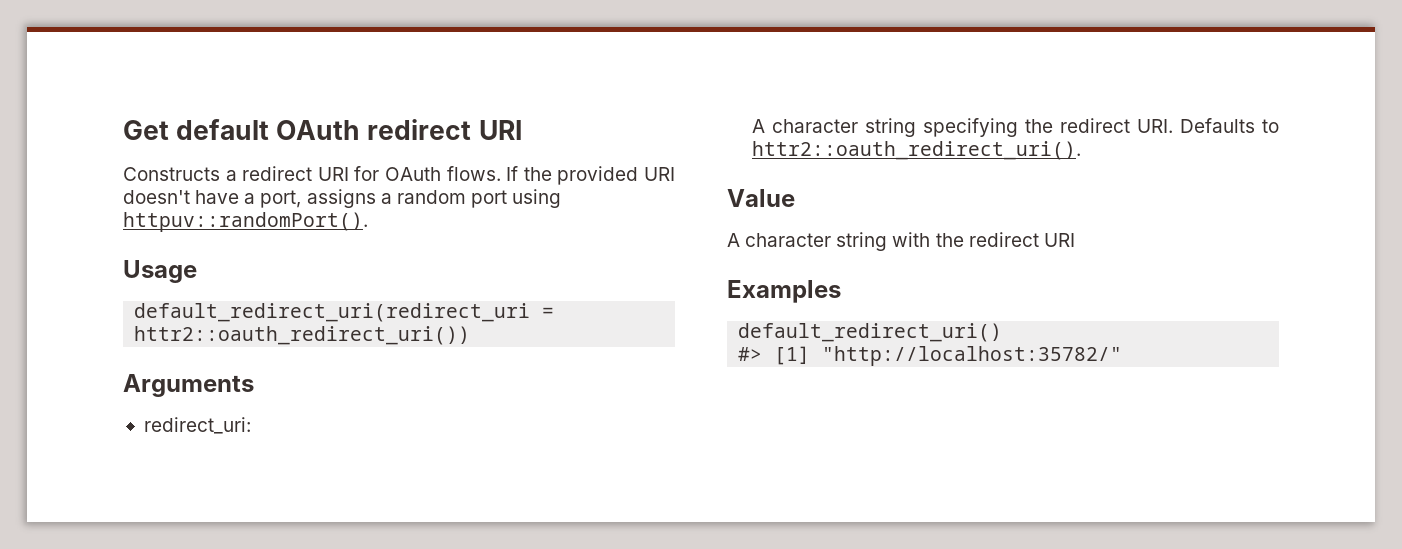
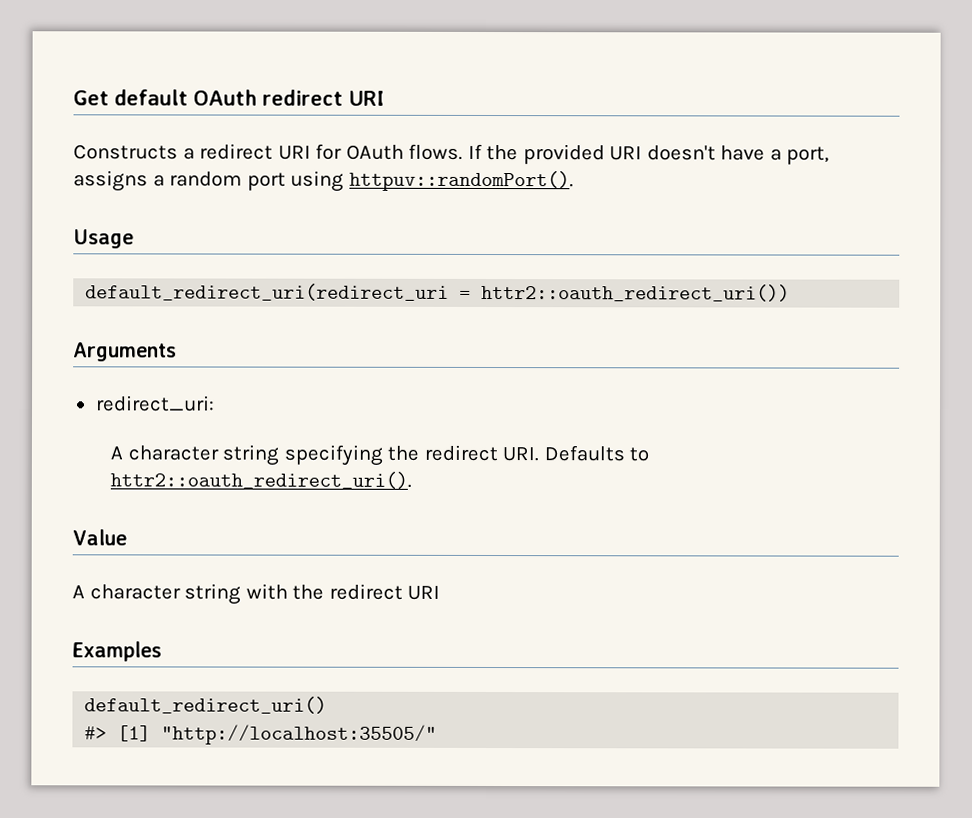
[822,346,1123,366] "http://localhost:35782/" -> [161,724,438,745] "http://localhost:35505/"

